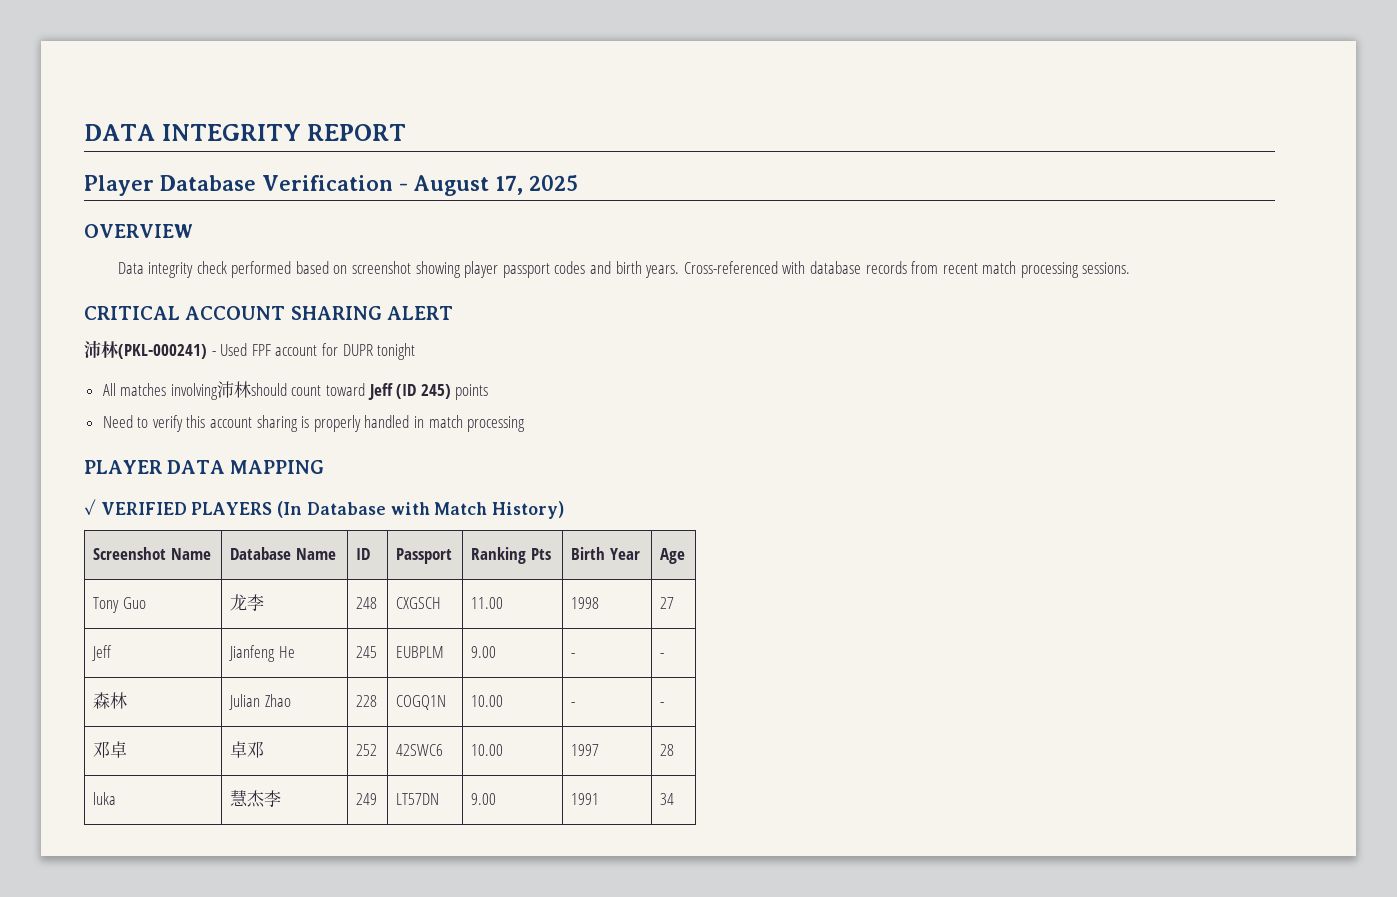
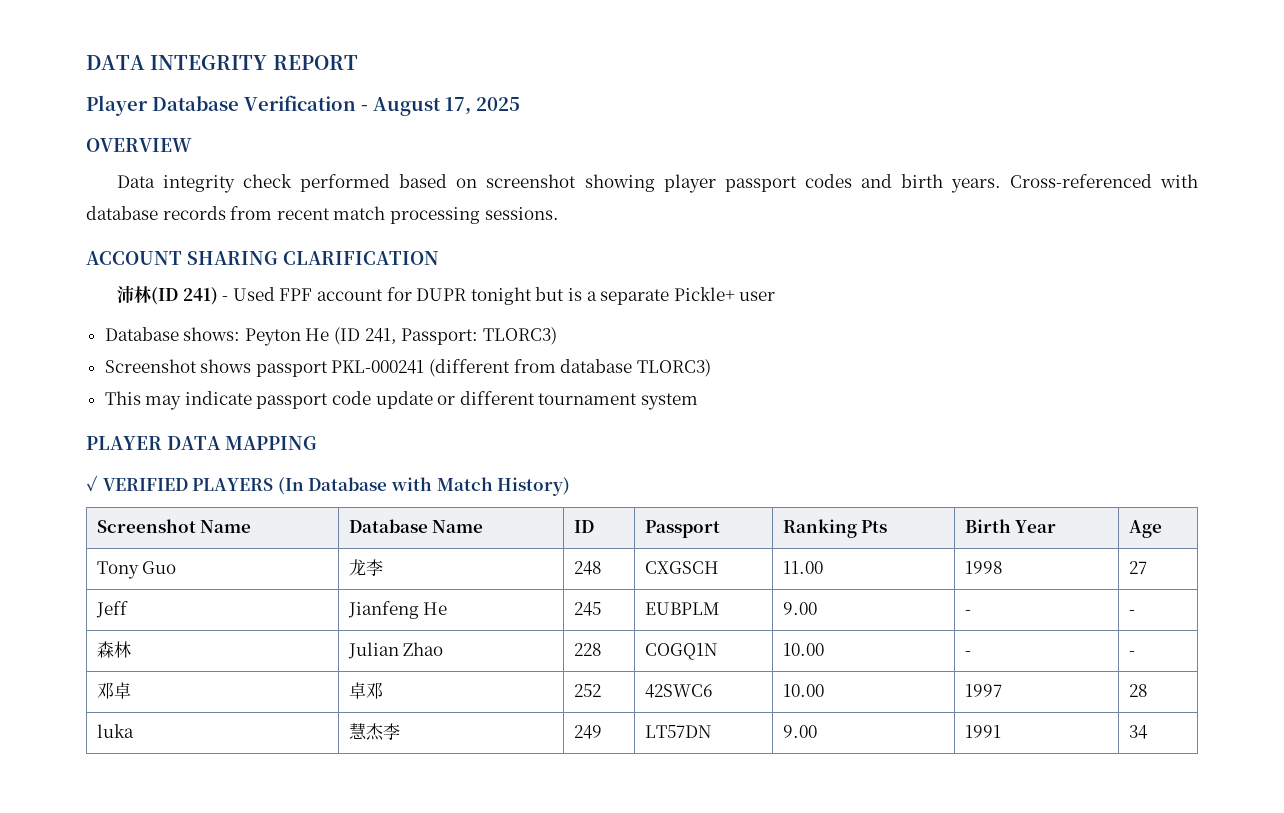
[84,306,180,320] CRITICAL -> (559, 213) none
[386,306,453,320] [84,340,207,359] ALERT // 沛林(PKL-000241) -> [283,251,439,265] [117,285,218,305] CLARIFICATION // 沛林(ID 241)
[102,381,489,400] [102,415,526,432] // All matches involving沛林should count toward Jeff (ID 245) points // Need to verify this account sharing is properly handled in match processing -> [535,287,776,305] [104,327,557,346] [104,359,711,377] [104,391,699,410] but is a separate Pickle+ user // Database shows: Peyton He (ID 241, Passport: TLORC3) // Screenshot shows passport PKL-000241 (different from database TLORC3) // This may indicate passport code update or different tournament system

